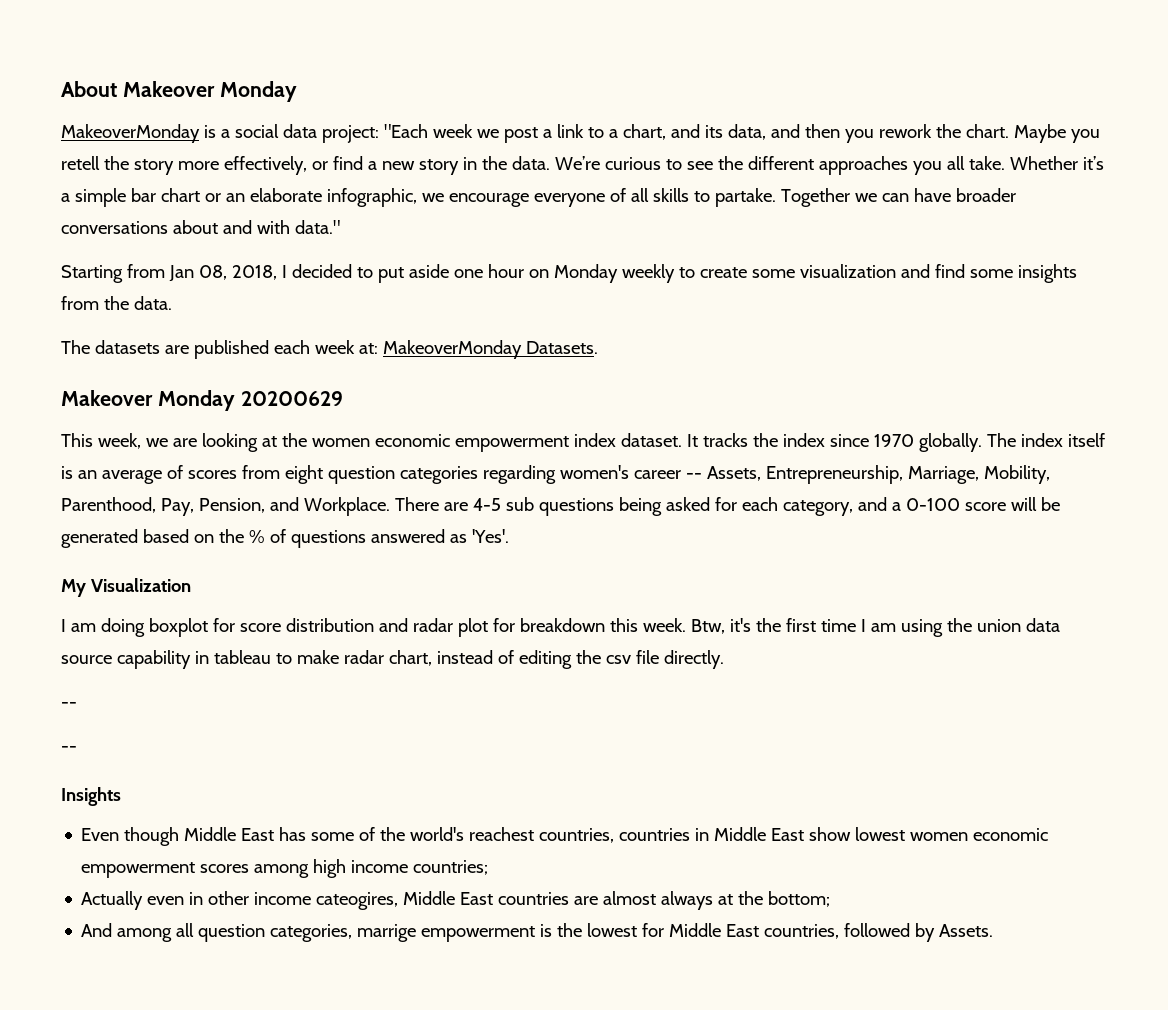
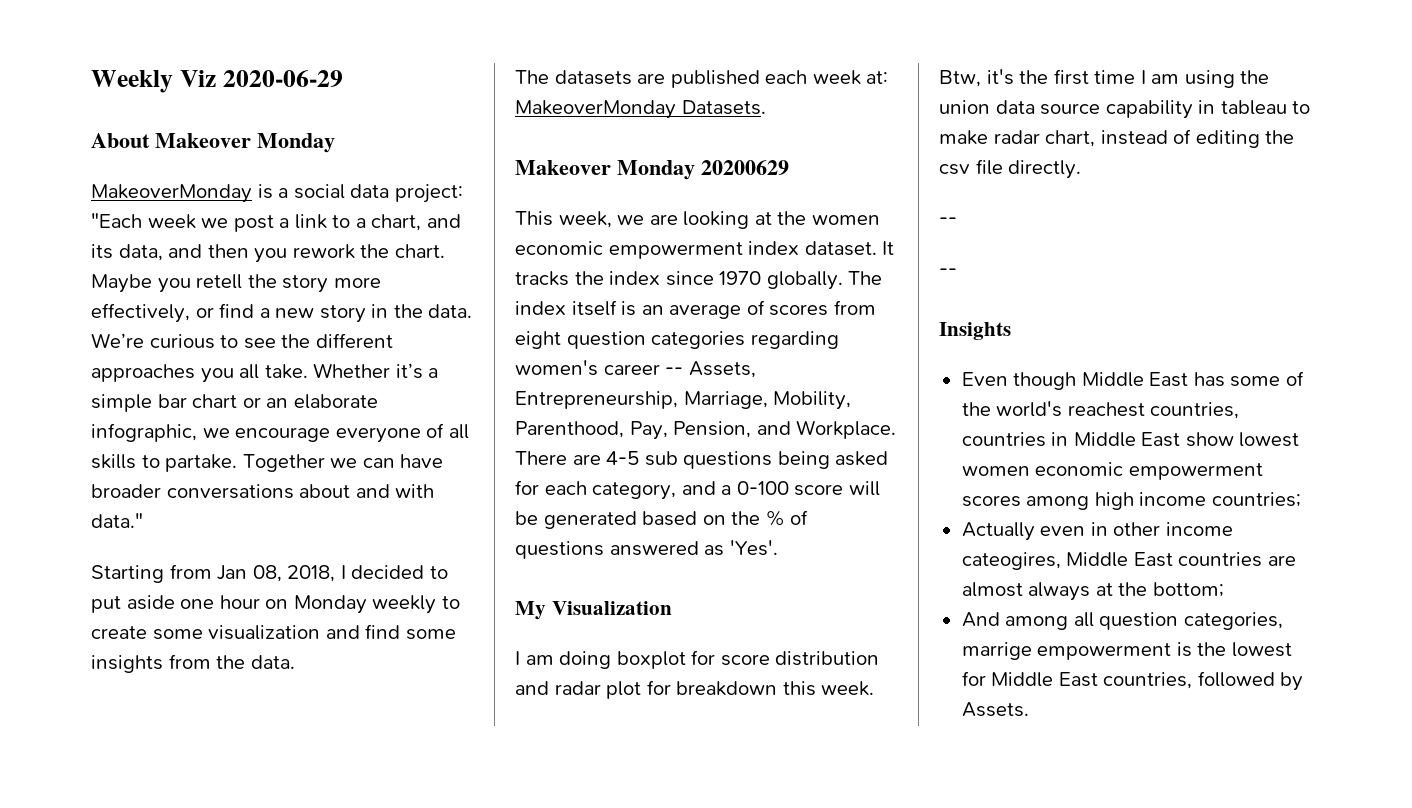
(61, 89) none -> [91,70,343,93] Weekly Viz 2020-06-29 //

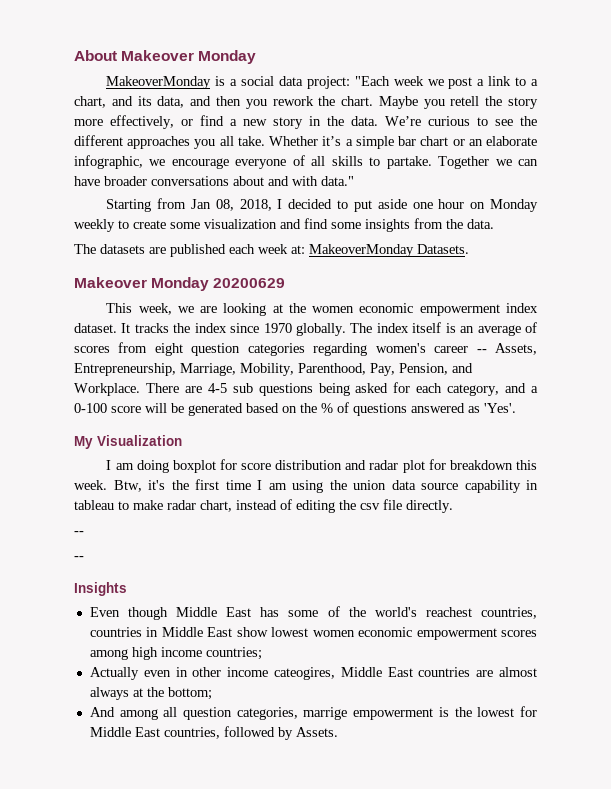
[91,70,343,93] Weekly Viz 2020-06-29 // -> (74, 55) none

